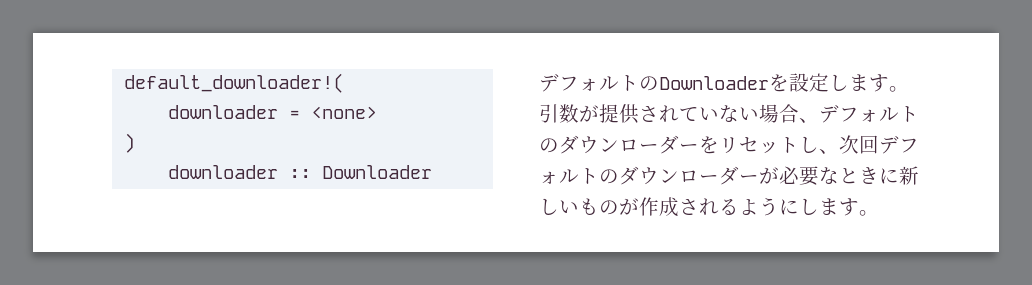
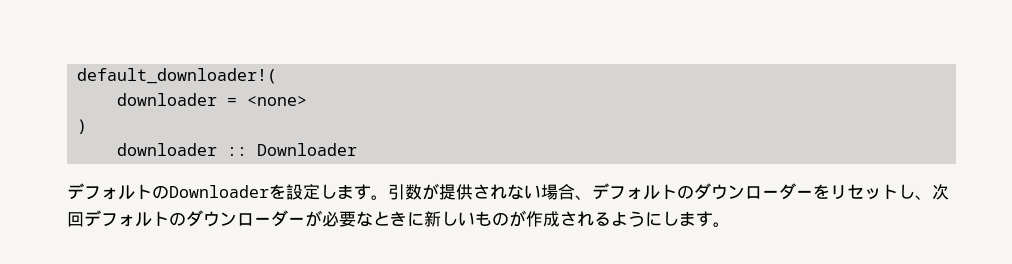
[679,107,719,121] てい -> (507, 191) none

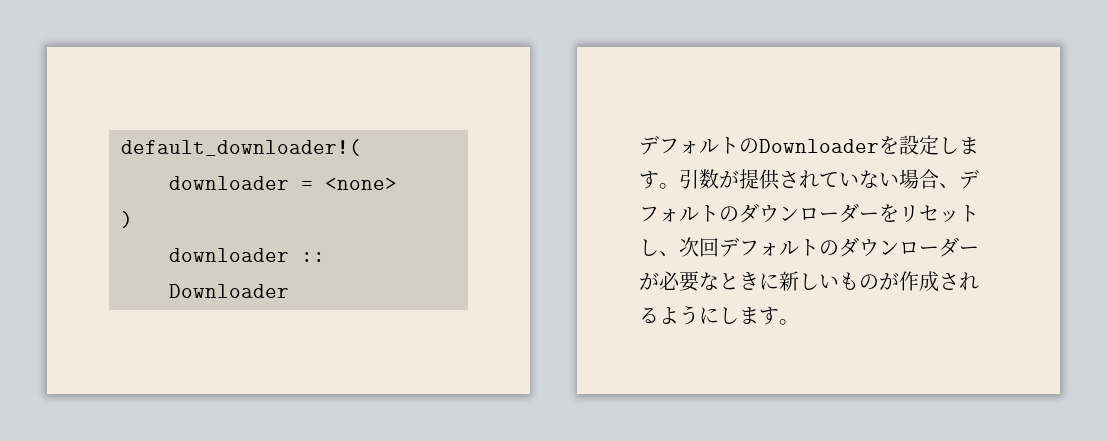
(507, 191) none -> [819,172,859,187] てい

